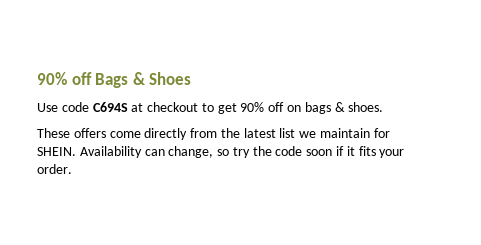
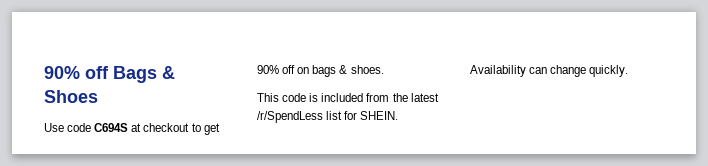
[37,128,390,140] [37,146,405,158] [37,164,72,174] These offers come directly from the latest list we maintain for SHEIN. Availability can change, so try the code soon if it fits your order. -> [257,93,439,102] [257,111,399,123] [470,65,629,77] This code is included from the latest /r/SpendLess list for SHEIN. Availability can change quickly.

